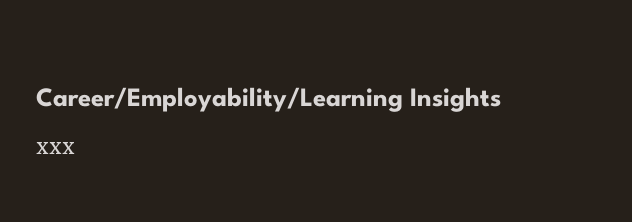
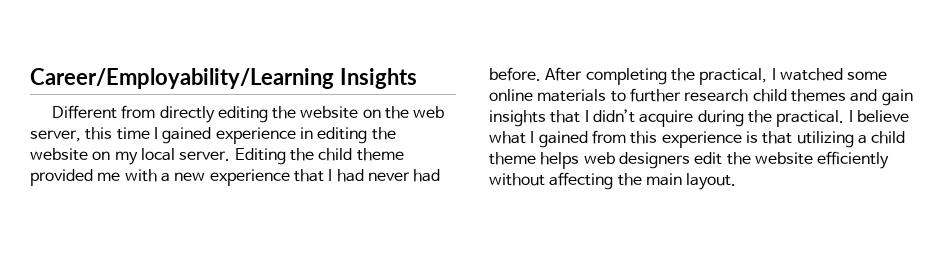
[36,142,75,154] xxx -> [51,105,445,123] [30,127,396,144] [30,148,404,165] [30,169,441,186] [489,67,888,85] [489,88,913,106] [489,109,909,127] [489,130,906,148] [489,151,890,169] [489,172,737,190] Different from directly editing the website on the web server, this time I gained experience in editing the website on my local server. Editing the child theme provided me with a new experience that I had never had before. After completing the practical, I watched some online materials to further research child themes and gain insights that I didn’t acquire during the practical. I believe what I gained from this experience is that utilizing a child theme helps web designers edit the website efficiently without affecting the main layout.

